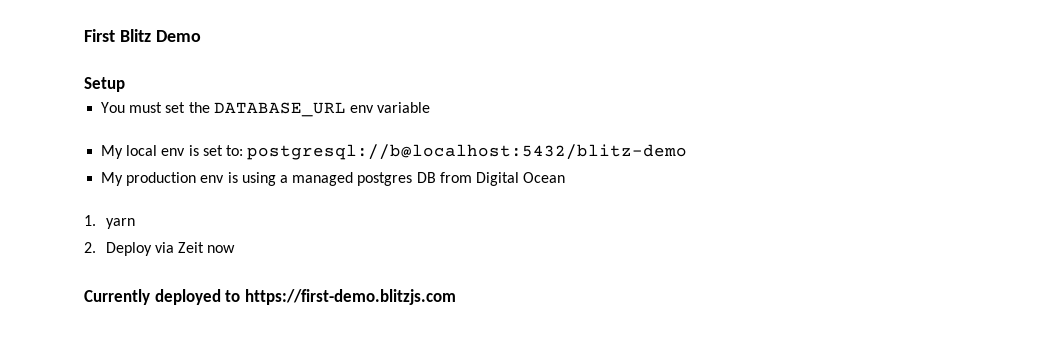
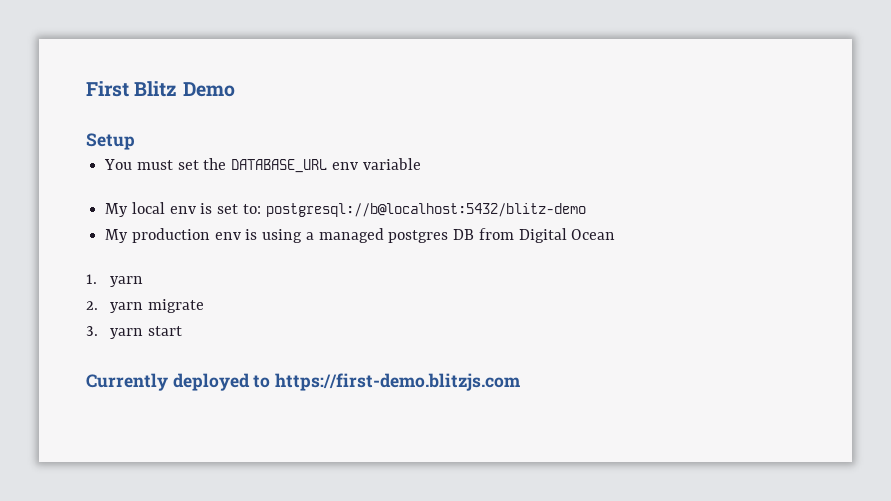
[105,242,236,256] Deploy via Zeit now -> [110,299,205,313] [86,326,183,339] yarn migrate // 3. yarn start

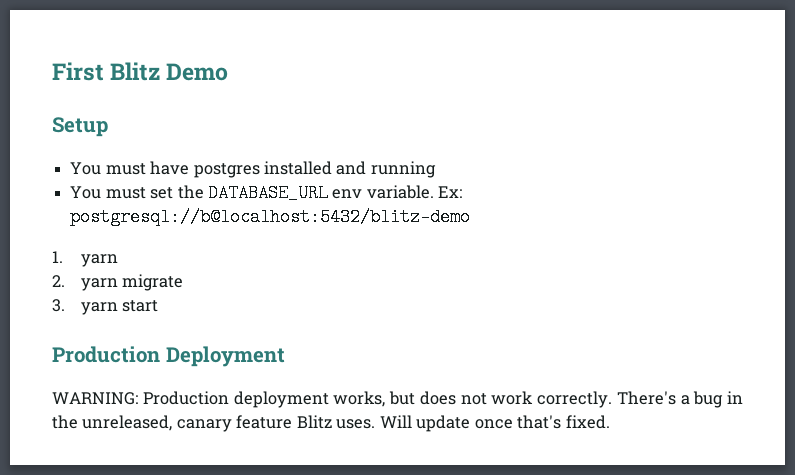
(135, 141) none -> [70,161,436,178] // You must have postgres installed and running
[362,158,421,170] [105,202,586,217] [105,228,616,243] variable // My local env is set to: postgresql://b@localhost:5432/blitz-demo // My production env is using a managed postgres DB from Digital Ocean -> [366,185,463,199] [70,208,471,226] variable. Ex: postgresql://b@localhost:5432/blitz-demo
[86,373,521,391] Currently deployed to https://first-demo.blitzjs.com -> [52,346,285,367] [52,391,743,408] [52,415,610,432] Production Deployment // WARNING: Production deployment works, but does not work correctly. There's a bug in the unreleased, canary feature Blitz uses. Will update once that's fixed.

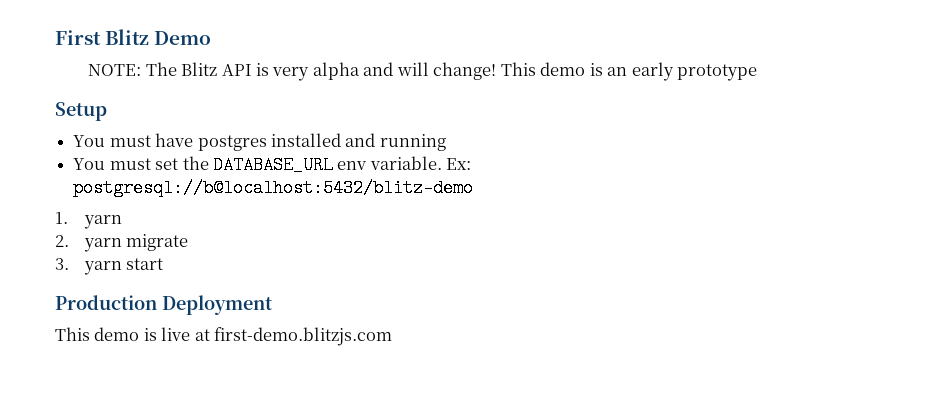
(229, 72) none -> [88,62,758,81] // NOTE: The Blitz API is very alpha and will change! This demo is an early prototype
[52,391,743,408] [52,415,610,432] WARNING: Production deployment works, but does not work correctly. There's a bug in the unreleased, canary feature Blitz uses. Will update once that's fixed. -> [55,327,393,346] This demo is live at first-demo.blitzjs.com

